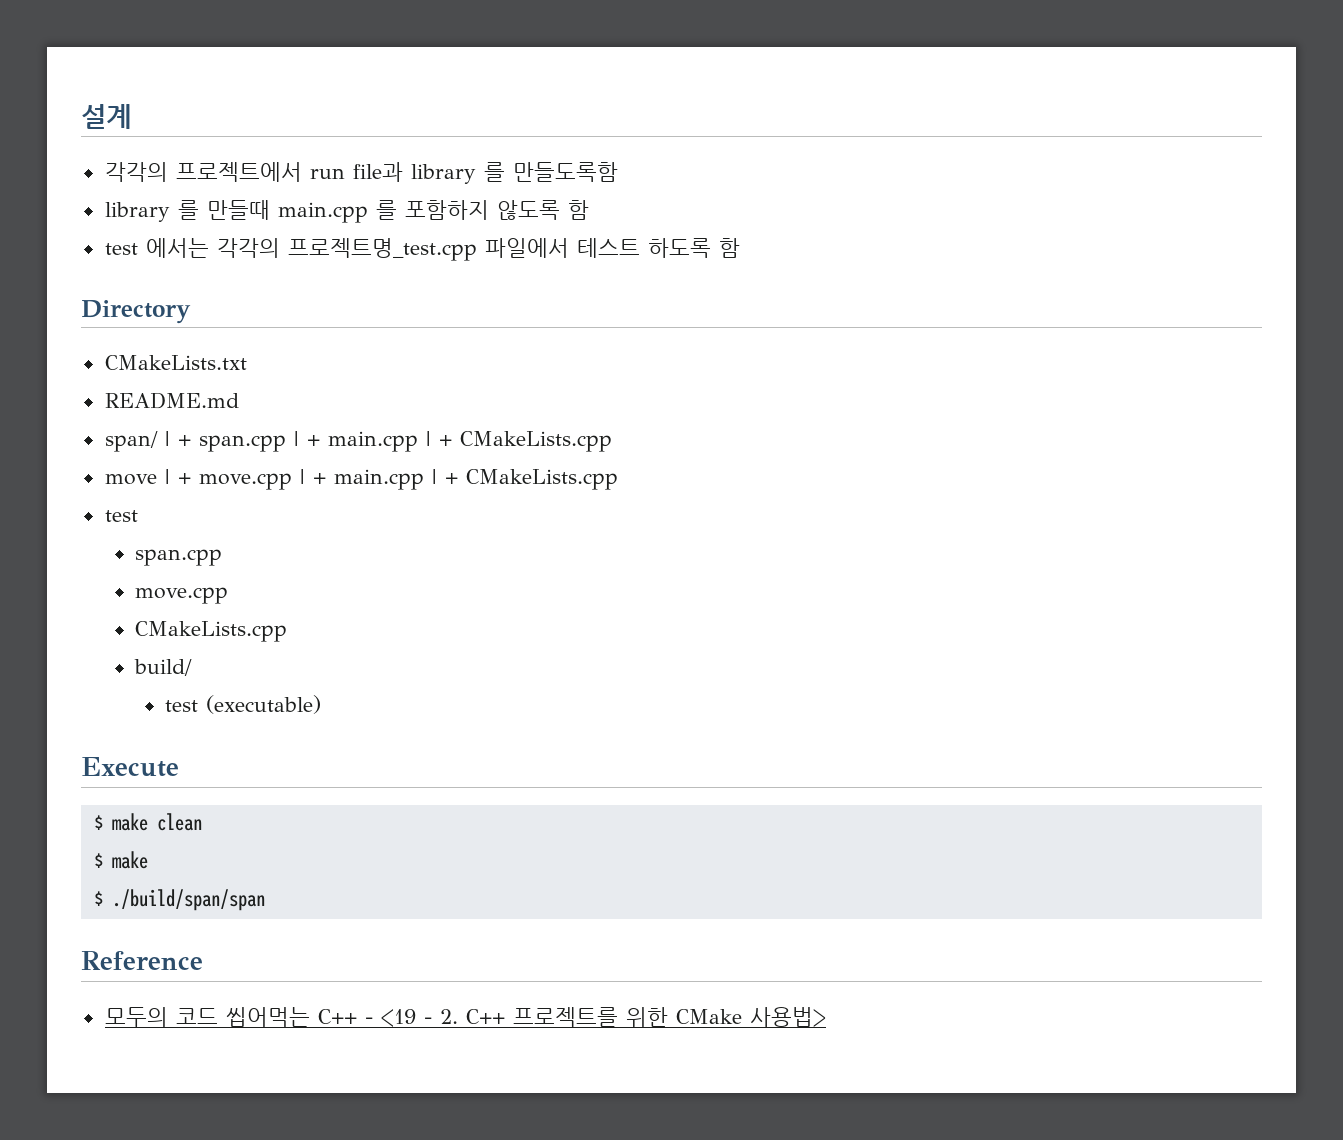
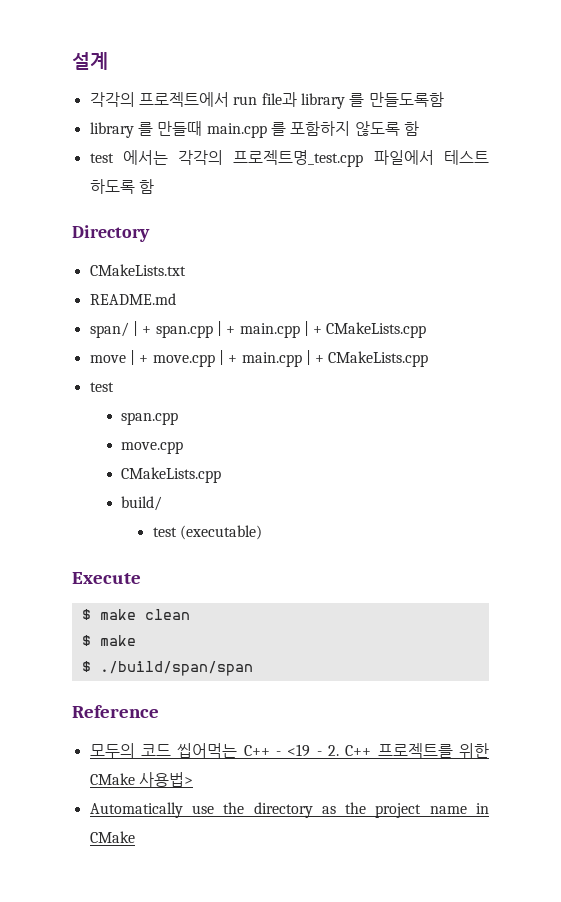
(826, 1017) none -> [89,802,490,818] [89,831,135,843] // Automatically use the directory as the project name in CMake

